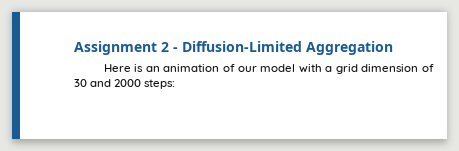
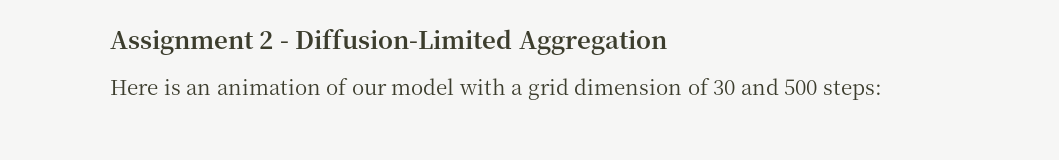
[114,79,142,87] 2000 -> [784,79,818,95] 500

